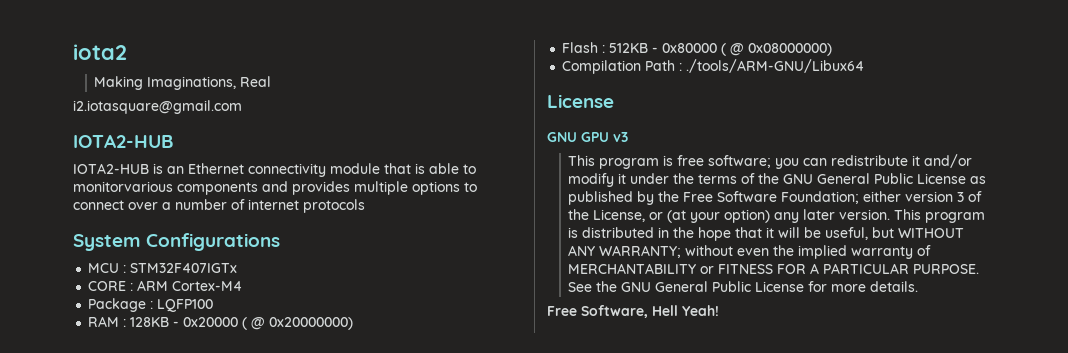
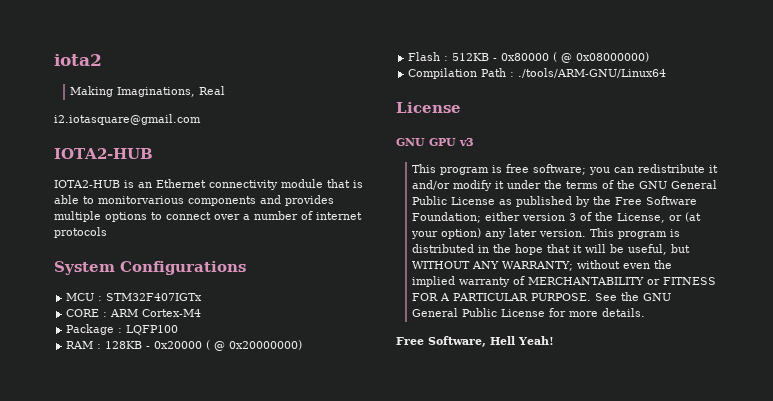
[686,59,865,73] ./tools/ARM-GNU/Libux64 -> [518,68,667,78] ./tools/ARM-GNU/Linux64

